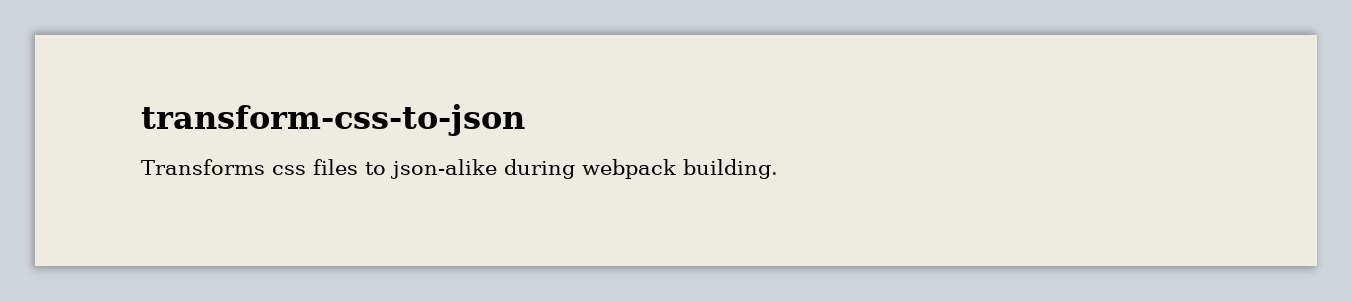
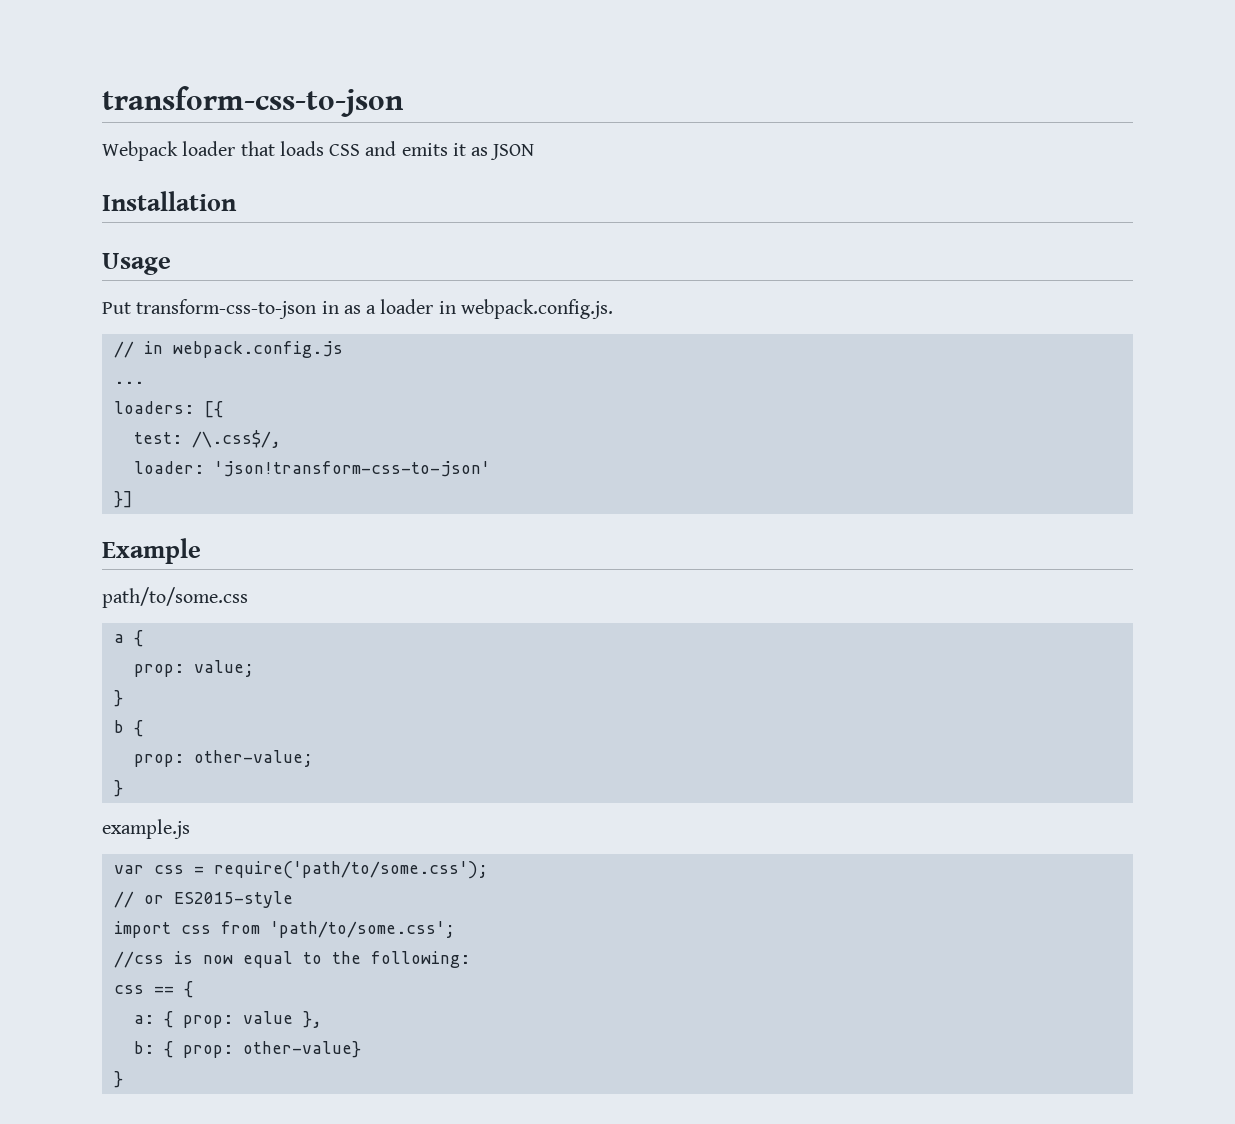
[141,159,778,179] Transforms css files to json-alike during webpack building. -> [102,141,535,161] [102,191,237,211] [102,253,171,275] [102,299,613,319] [113,341,343,358] [113,381,144,384] [113,401,223,418] [133,430,281,448] [133,461,490,477] [113,491,133,508] [102,538,201,564] [102,587,248,608] [113,630,143,647] [133,660,254,677] [113,690,123,707] [113,720,143,737] [133,750,313,767] [113,780,123,797] [102,819,190,839] [113,861,488,879] [113,891,293,908] [113,921,455,938] [113,951,470,968] [113,981,193,998] [133,1011,322,1028] [133,1041,361,1058] [113,1071,123,1088] Webpack loader that loads CSS and emits it as JSON // Installation // Usage // Put transform-css-to-json in as a loader in webpack.config.js. // // in webpack.config.js // ... // loaders: [{ // test: /\.css$/, // loader: 'json!transform-css-to-json' // }] // Example // path/to/some.css // a { // prop: value; // } // b { // prop: other-value; // } // example.js // var css = require('path/to/some.css'); // // or ES2015-style // import css from 'path/to/some.css'; // //css is now equal to the following: // css == { // a: { prop: value }, // b: { prop: other-value} // }

